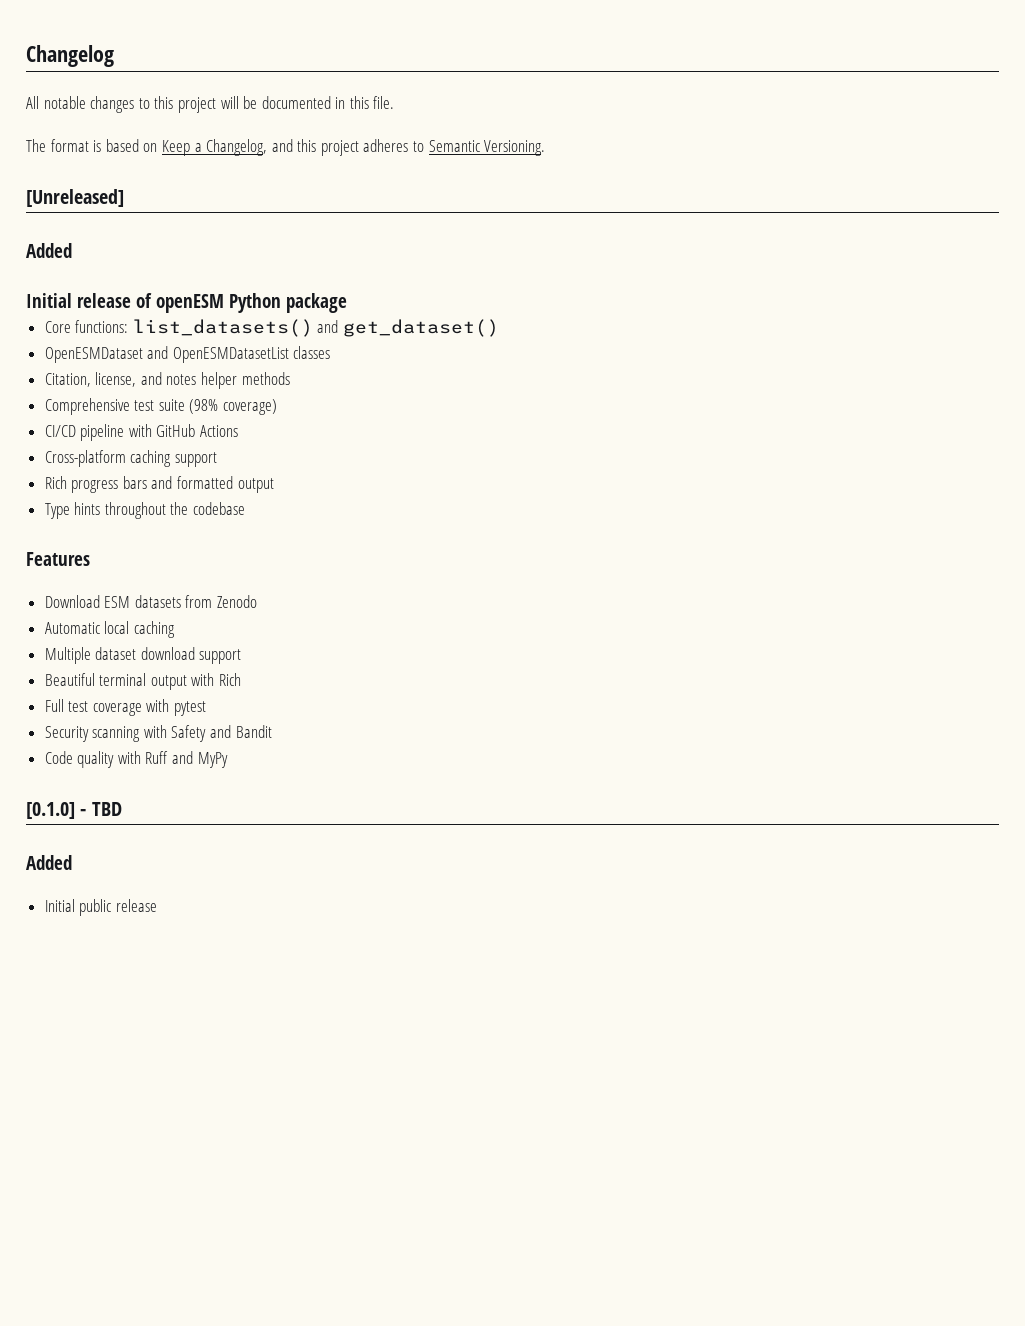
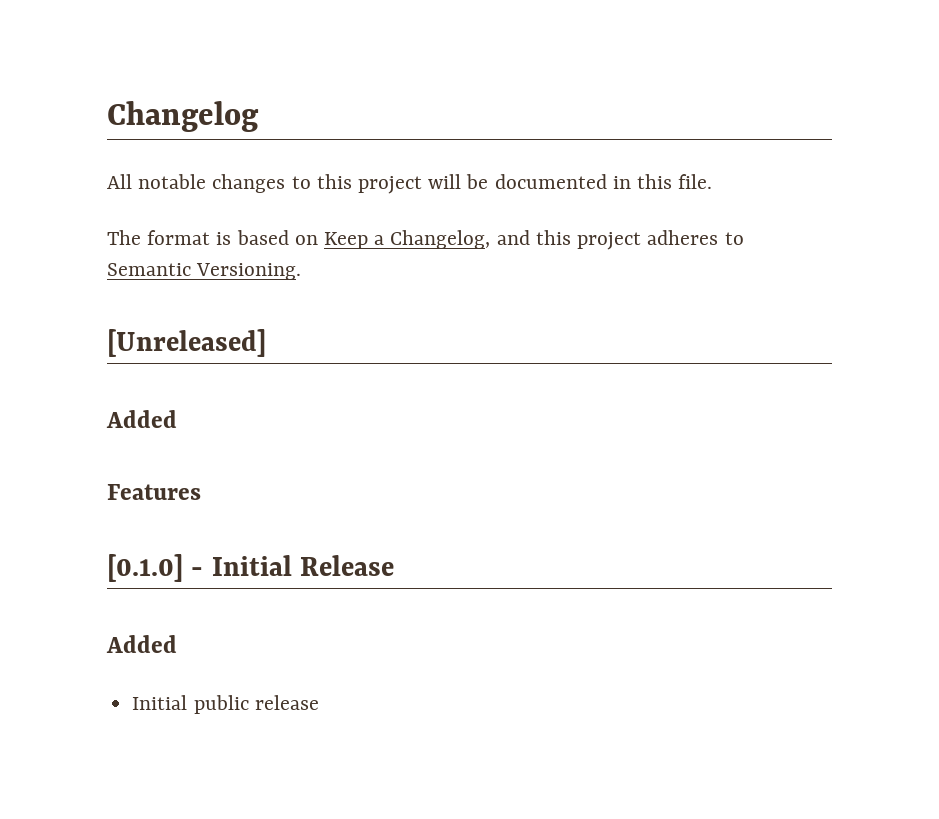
[26,293,347,313] [44,319,500,337] [44,346,331,363] [44,372,290,389] [44,398,278,415] [44,424,239,441] [44,450,217,467] [44,476,274,493] [44,502,246,519] [26,552,90,566] [44,595,258,608] [44,621,175,638] [44,647,242,664] [44,673,242,690] [44,699,207,716] [44,725,272,742] [44,751,228,768] Initial release of openESM Python package // Core functions: list_datasets() and get_dataset() // OpenESMDataset and OpenESMDatasetList classes // Citation, license, and notes helper methods // Comprehensive test suite (98% coverage) // CI/CD pipeline with GitHub Actions // Cross-platform caching support // Rich progress bars and formatted output // Type hints throughout the codebase // Features // Download ESM datasets from Zenodo // Automatic local caching // Multiple dataset download support // Beautiful terminal output with Rich // Full test coverage with pytest // Security scanning with Safety and Bandit // Code quality with Ruff and MyPy -> [107,484,201,500] Features
[91,802,122,816] TBD -> [211,555,395,576] Initial Release

